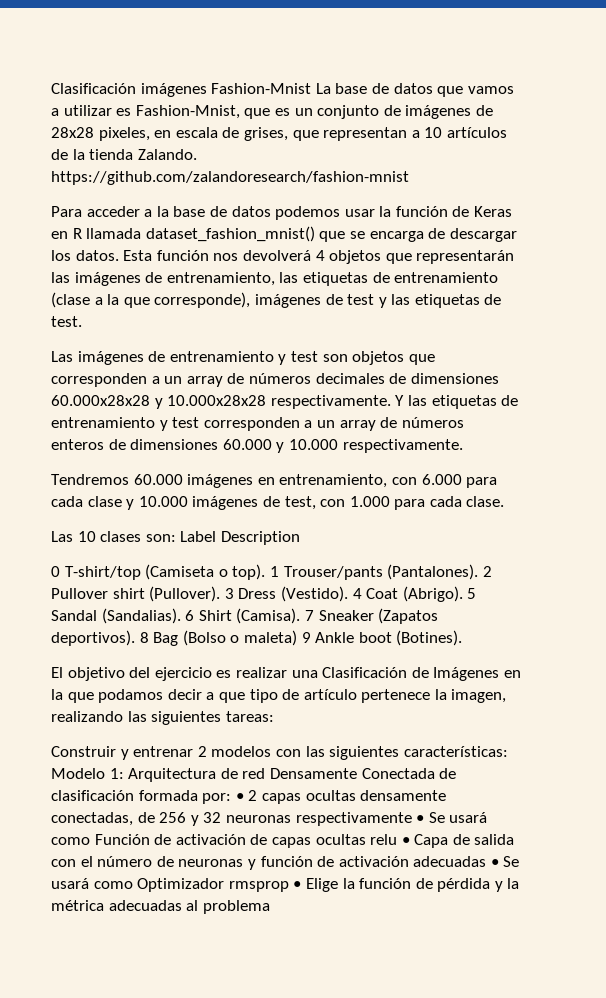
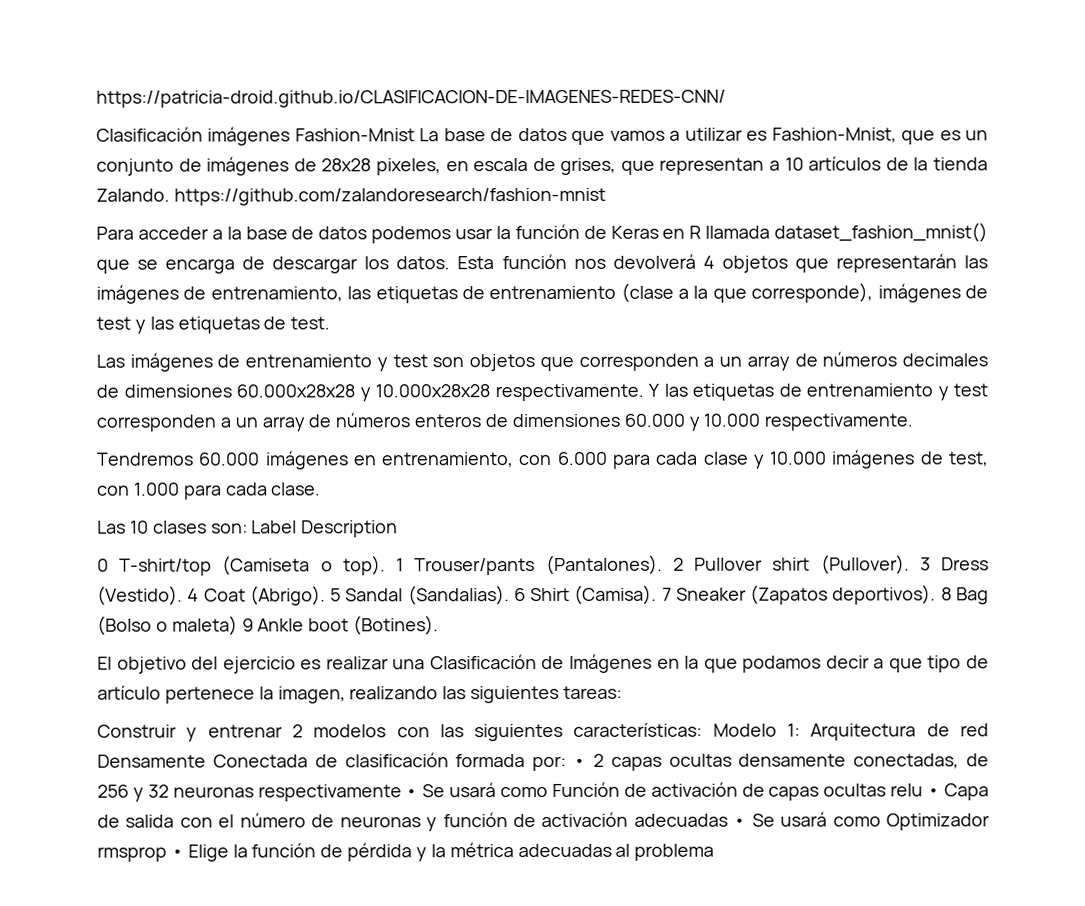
(51, 88) none -> [96,89,726,108] https://patricia-droid.github.io/CLASIFICACION-DE-IMAGENES-REDES-CNN/ //

